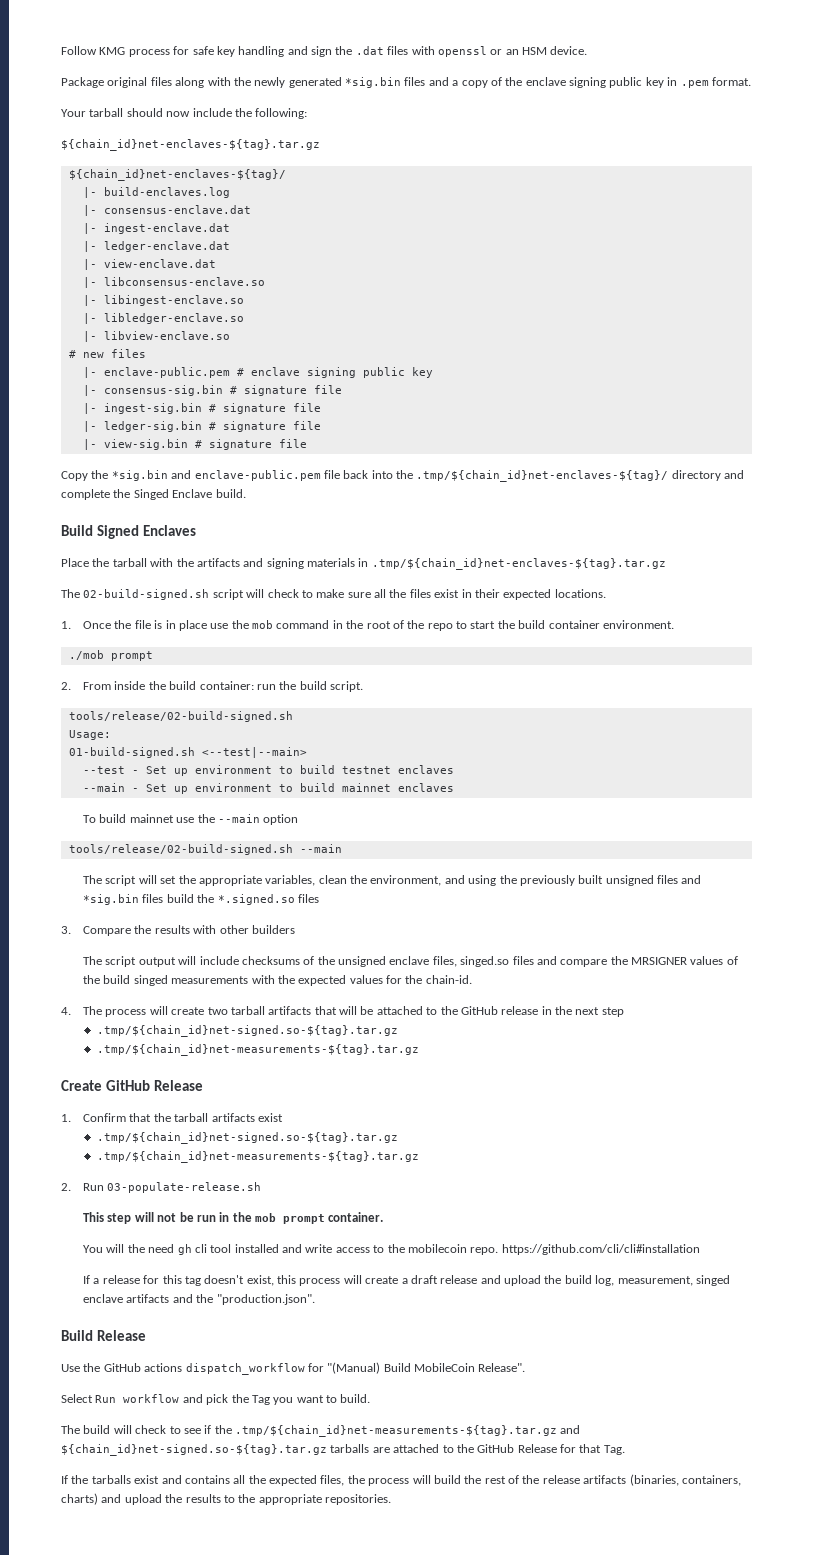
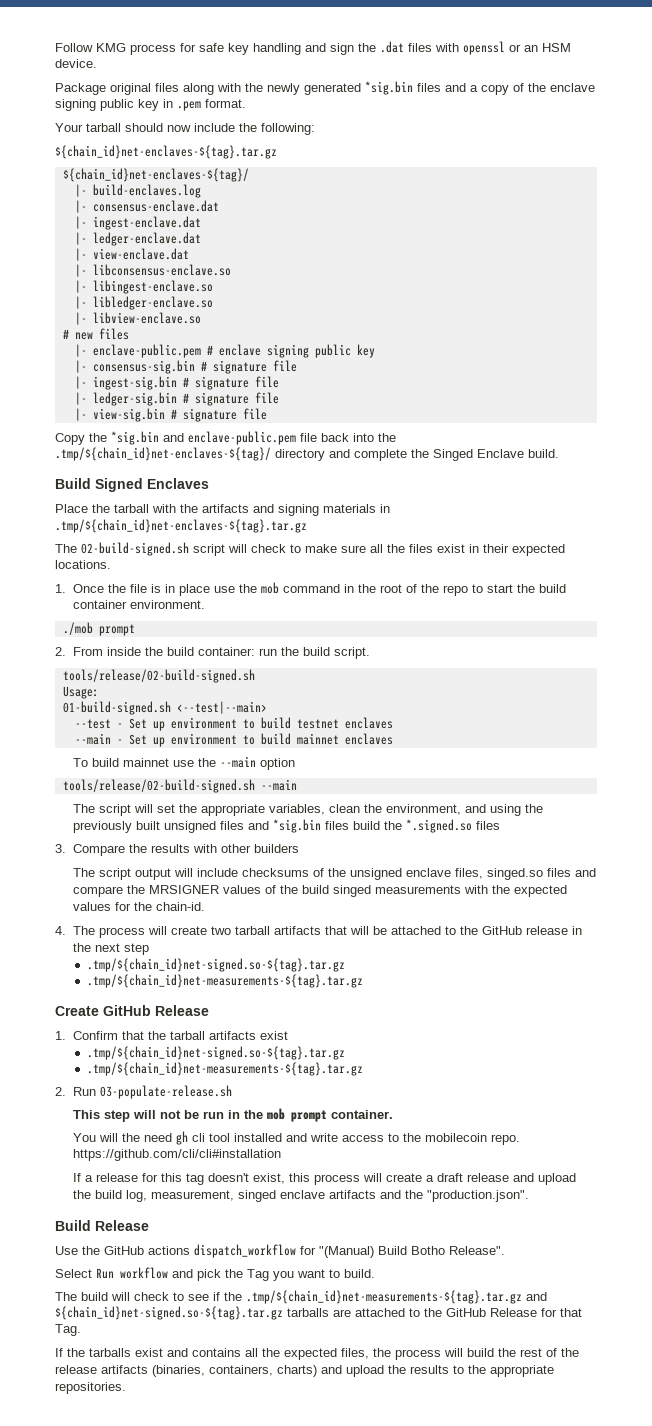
[414,1363,475,1372] MobileCoin -> [411,1246,445,1255] Botho

